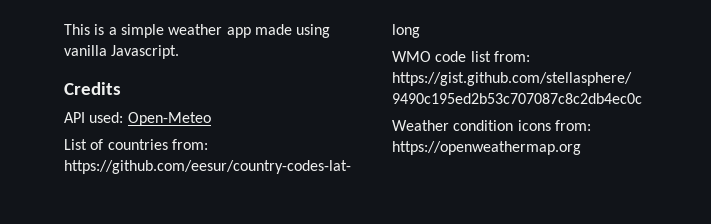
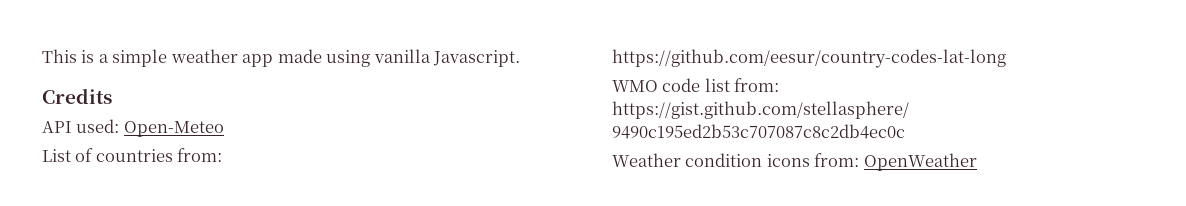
[392,141,581,155] https://openweathermap.org -> [863,153,977,171] OpenWeather

